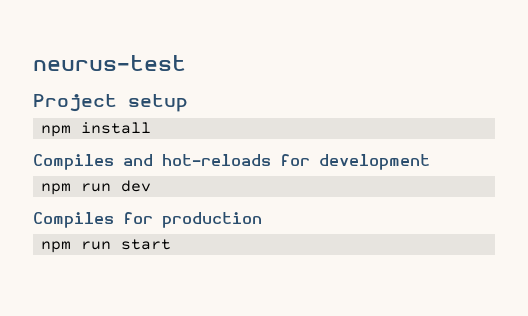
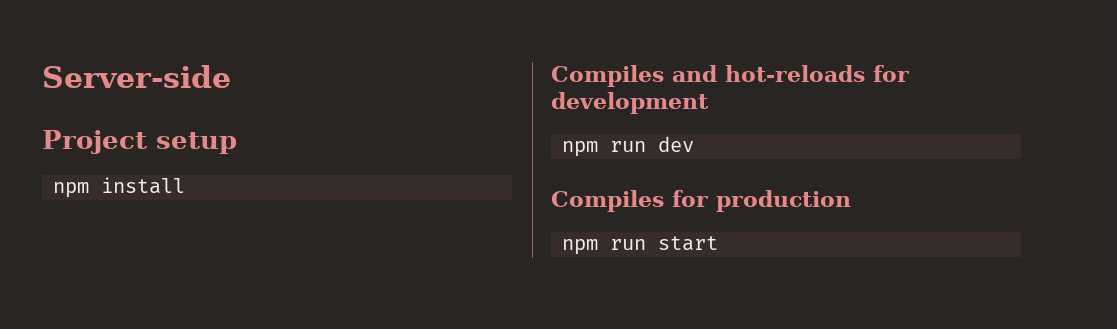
[33,55,186,71] neurus-test -> [42,65,231,88] Server-side

